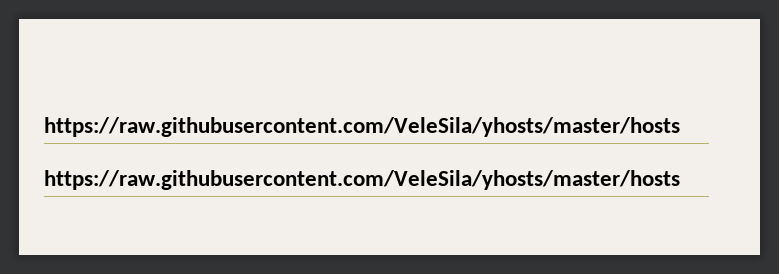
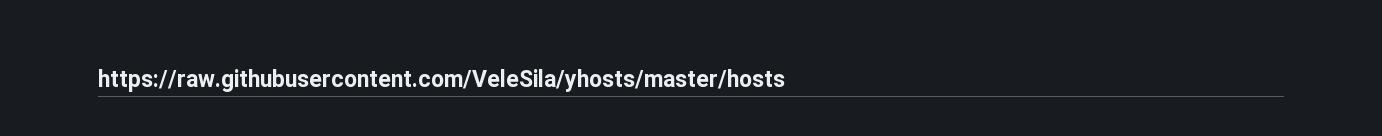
[44,117,680,137] [44,170,680,190] https://raw.githubusercontent.com/VeleSila/yhosts/master/hosts // https://raw.githubusercontent.com/VeleSila/yhosts/master/hosts -> [98,69,785,92] https://raw.githubusercontent.com/VeleSila/yhosts/master/hosts

